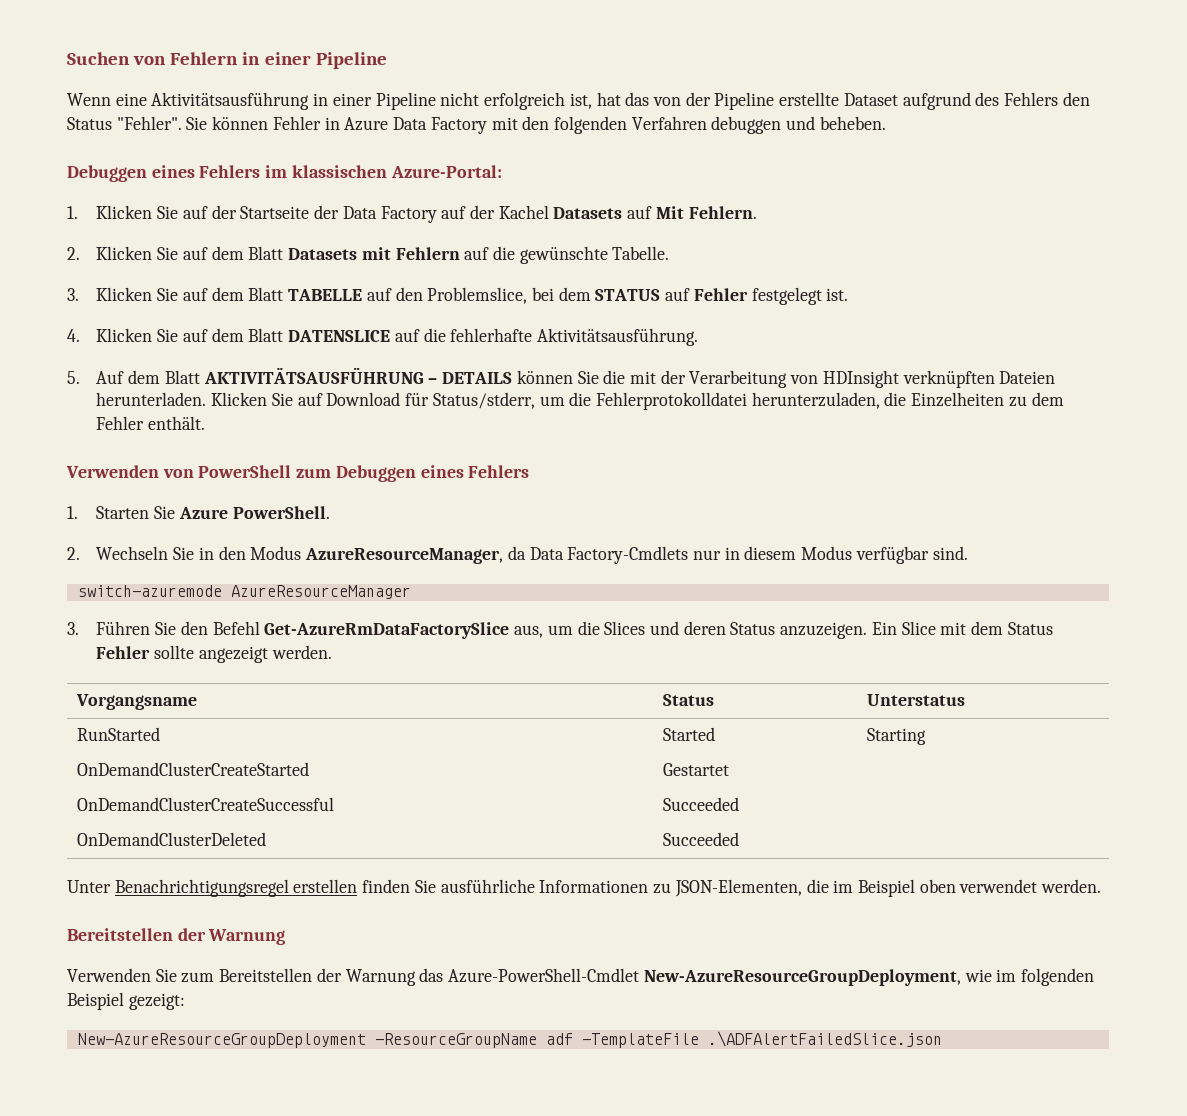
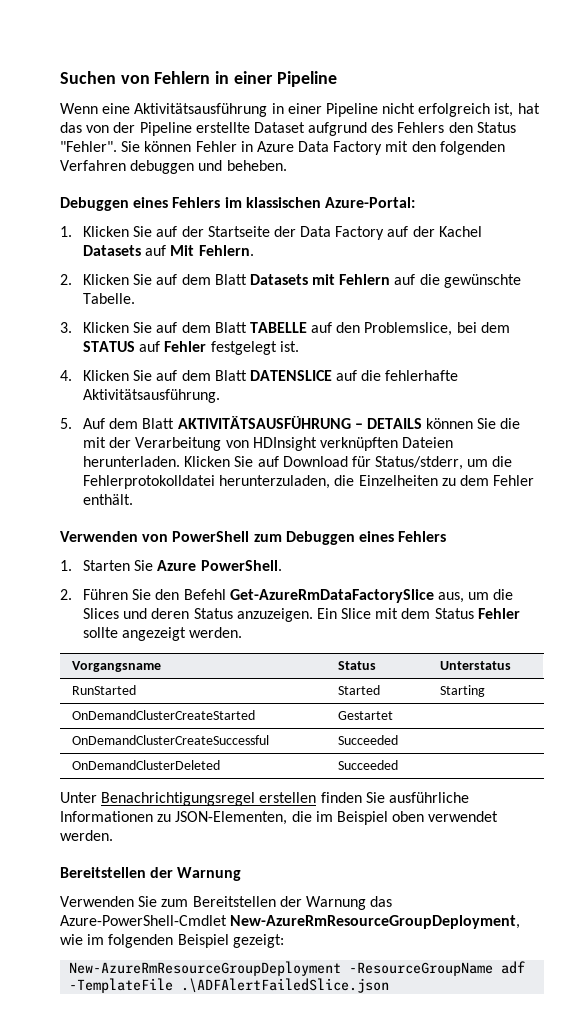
[96,546,968,564] [77,585,411,599] [67,622,79,635] Wechseln Sie in den Modus AzureResourceManager, da Data Factory-Cmdlets nur in diesem Modus verfügbar sind. // switch-azuremode AzureResourceManager // 3. -> (72, 594) none
[643,969,961,986] New-AzureResourceGroupDeployment, -> [230,915,521,929] New-AzureRmResourceGroupDeployment,
[77,1033,366,1048] New-AzureResourceGroupDeployment -> [69,961,342,976] New-AzureRmResourceGroupDeployment

